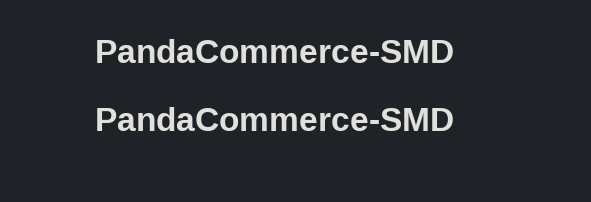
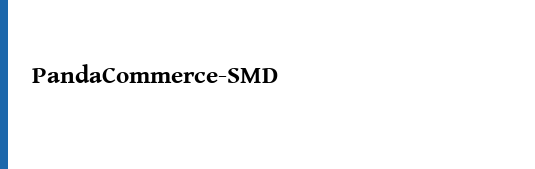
[95,39,454,63] [95,107,454,131] PandaCommerce-SMD // PandaCommerce-SMD -> [32,64,278,83] PandaCommerce-SMD

